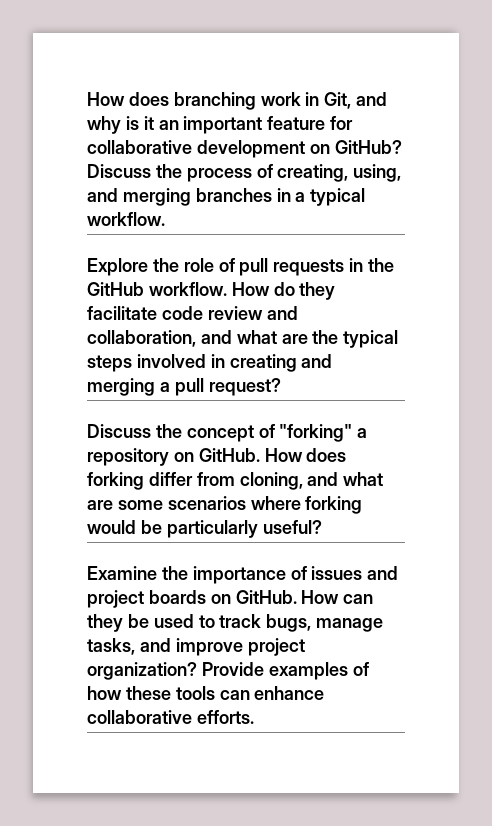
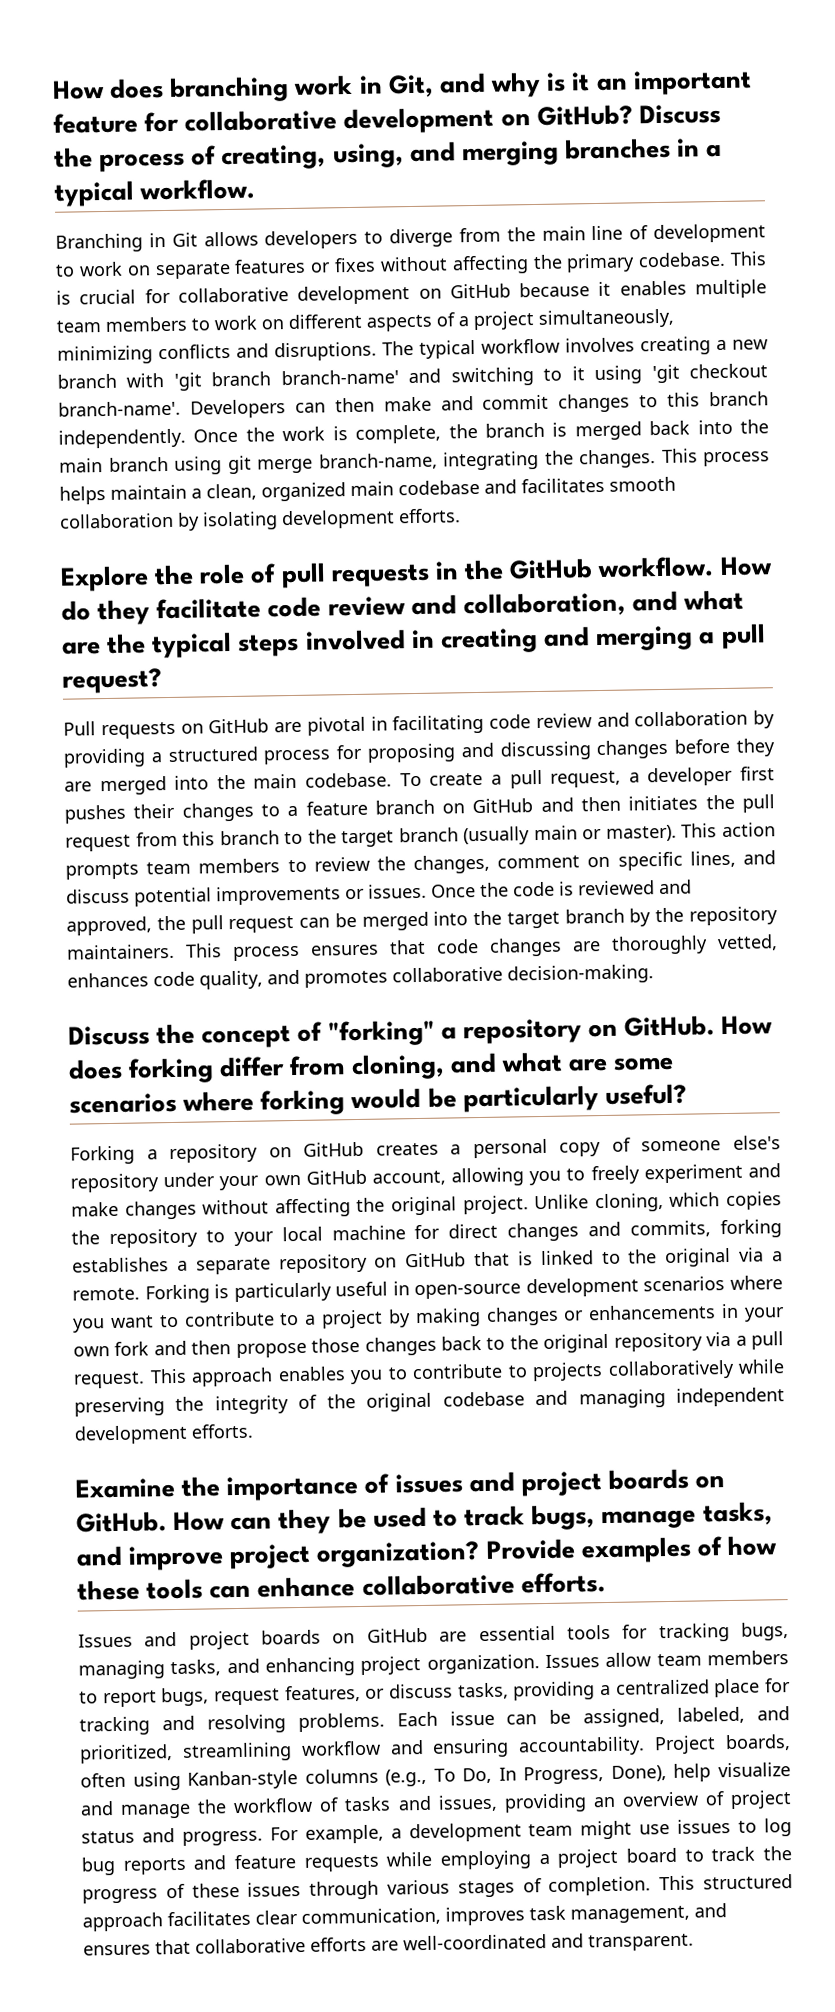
(165, 219) none -> [55,223,767,253] [55,251,767,280] [56,279,767,305] [56,308,675,333] [57,336,768,365] [57,363,769,391] [58,391,769,419] [58,419,769,449] [59,448,770,475] [59,476,676,505] [59,508,461,531] // Branching in Git allows developers to diverge from the main line of development to work on separate features or fixes without affecting the primary codebase. This is crucial for collaborative development on GitHub because it enables multiple team members to work on different aspects of a project simultaneously, minimizing conflicts and disruptions. The typical workflow involves creating a new branch with 'git branch branch-name' and switching to it using 'git checkout branch-name'. Developers can then make and commit changes to this branch independently. Once the work is complete, the branch is merged back into the main branch using git merge branch-name, integrating the changes. This process helps maintain a clean, organized main codebase and facilitates smooth collaboration by isolating development efforts.
(281, 387) none -> [63,710,775,740] [63,738,775,768] [64,766,776,796] [64,794,775,824] [65,822,777,852] [65,850,776,880] [66,879,692,907] [66,906,778,936] [66,934,778,961] [67,964,654,990] // Pull requests on GitHub are pivotal in facilitating code review and collaboration by providing a structured process for proposing and discussing changes before they are merged into the main codebase. To create a pull request, a developer first pushes their changes to a feature branch on GitHub and then initiates the pull request from this branch to the target branch (usually main or master). This action prompts team members to review the changes, comment on specific lines, and discuss potential improvements or issues. Once the code is reviewed and approved, the pull request can be merged into the target branch by the repository maintainers. This process ensures that code changes are thoroughly vetted, enhances code quality, and promotes collaborative decision-making.
(322, 527) none -> [70,1135,781,1165] [70,1163,781,1193] [71,1191,783,1220] [71,1219,782,1249] [72,1247,783,1275] [72,1275,783,1304] [73,1303,785,1333] [73,1331,785,1358] [73,1359,785,1389] [74,1387,786,1417] [74,1423,253,1445] // Forking a repository on GitHub creates a personal copy of someone else's repository under your own GitHub account, allowing you to freely experiment and make changes without affecting the original project. Unlike cloning, which copies the repository to your local machine for direct changes and commits, forking establishes a separate repository on GitHub that is linked to the original via a remote. Forking is particularly useful in open-source development scenarios where you want to contribute to a project by making changes or enhancements in your own fork and then propose those changes back to the original repository via a pull request. This approach enables you to contribute to projects collaboratively while preserving the integrity of the original codebase and managing independent development efforts.
(254, 717) none -> [78,1622,790,1650] [78,1650,790,1680] [79,1678,791,1708] [79,1706,790,1736] [79,1734,791,1764] [80,1762,791,1791] [80,1790,793,1819] [81,1818,792,1846] [81,1846,792,1876] [82,1874,793,1904] [82,1903,727,1932] [83,1933,694,1956] // Issues and project boards on GitHub are essential tools for tracking bugs, managing tasks, and enhancing project organization. Issues allow team members to report bugs, request features, or discuss tasks, providing a centralized place for tracking and resolving problems. Each issue can be assigned, labeled, and prioritized, streamlining workflow and ensuring accountability. Project boards, often using Kanban-style columns (e.g., To Do, In Progress, Done), help visualize and manage the workflow of tasks and issues, providing an overview of project status and progress. For example, a development team might use issues to log bug reports and feature requests while employing a project board to track the progress of these issues through various stages of completion. This structured approach facilitates clear communication, improves task management, and ensures that collaborative efforts are well-coordinated and transparent.

